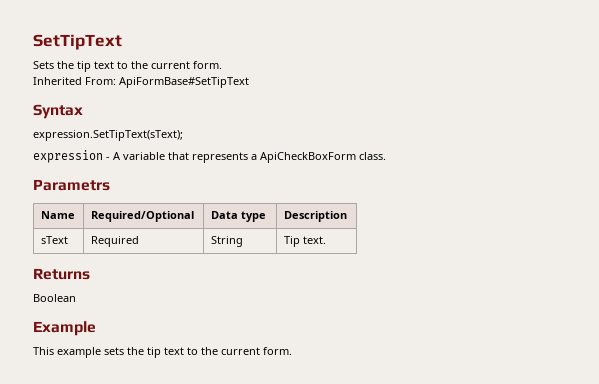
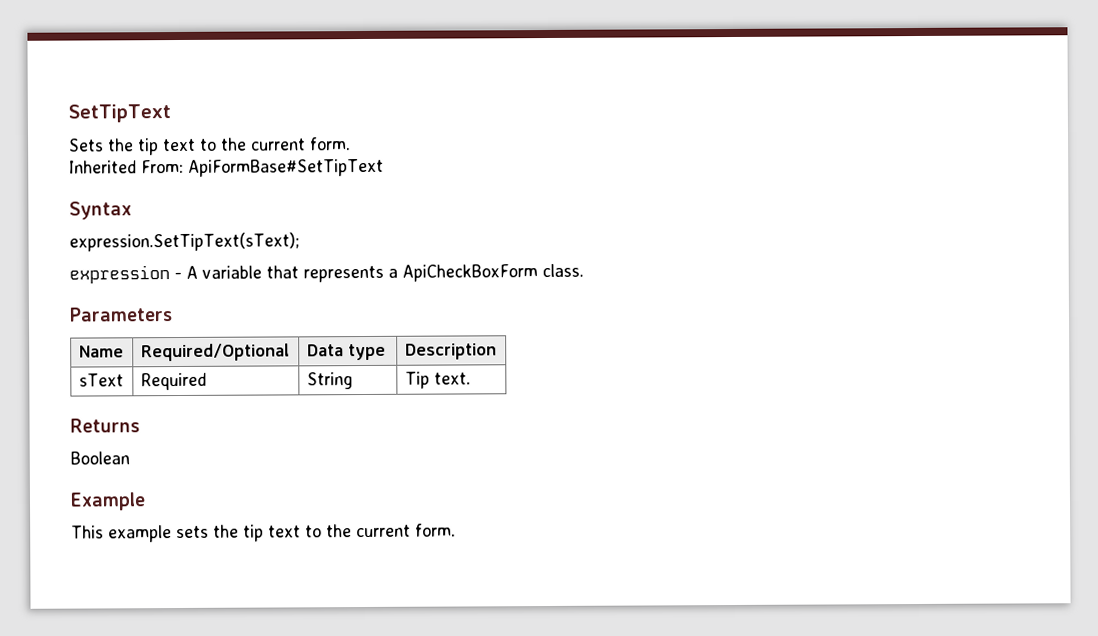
[33,179,110,191] Parametrs -> [69,307,173,322] Parameters

